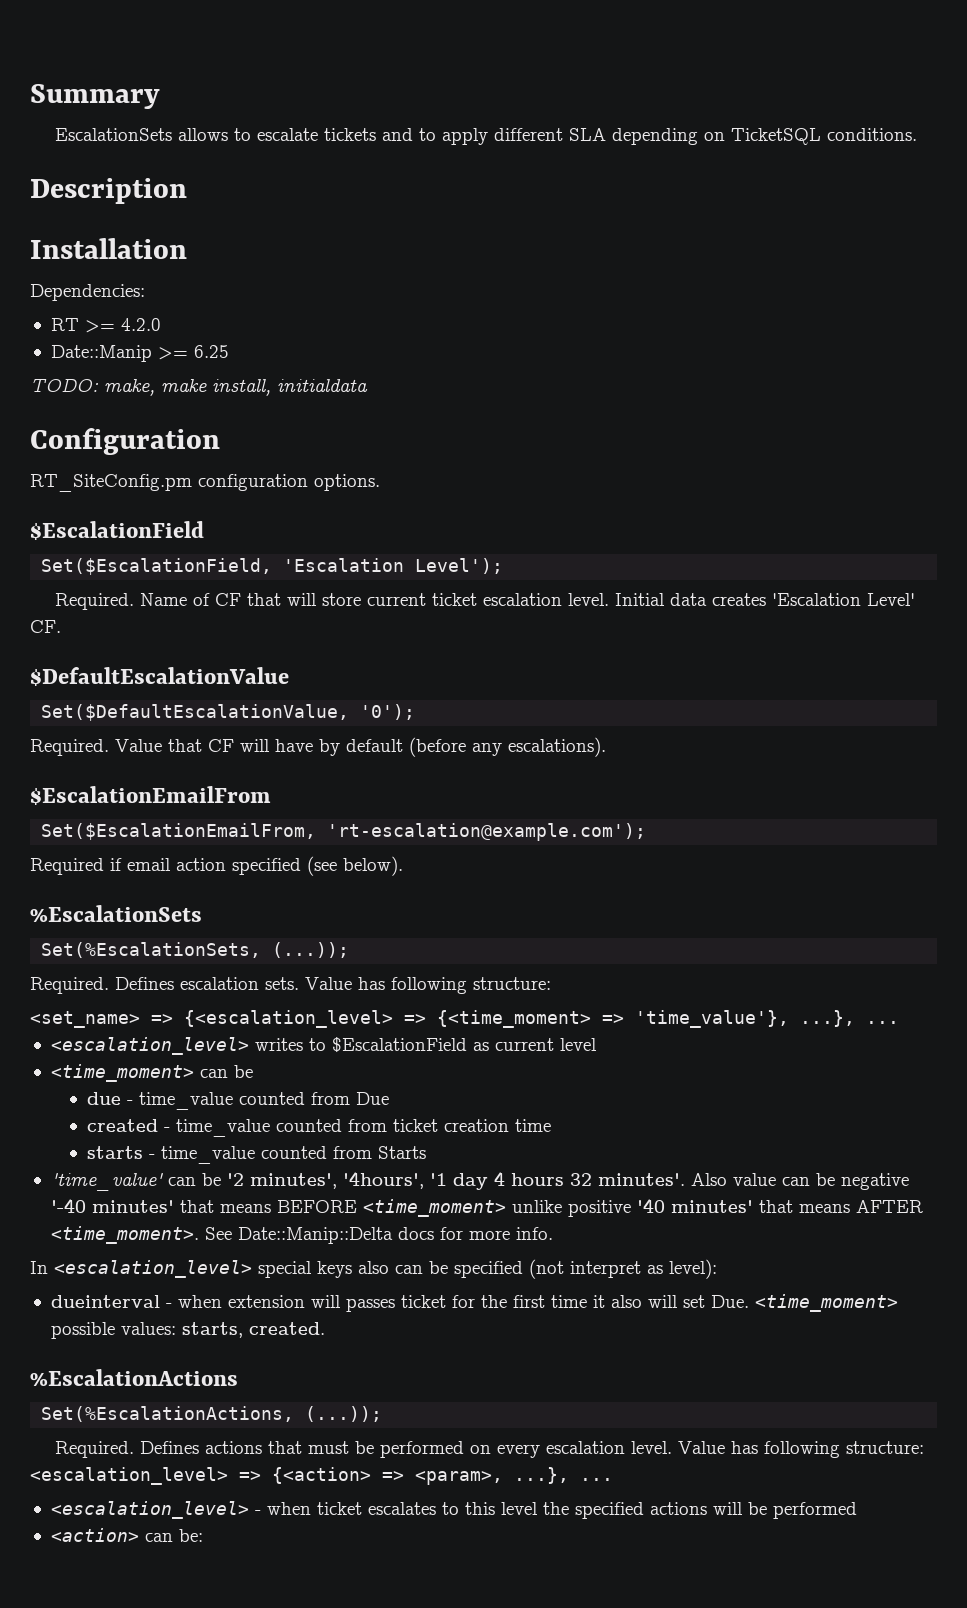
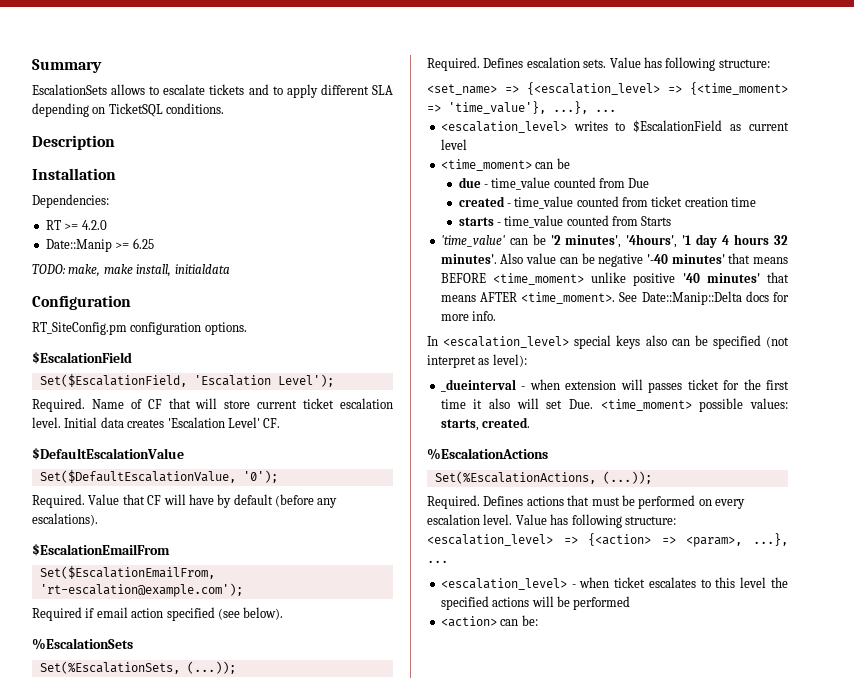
[50,1295,160,1308] dueinterval -> [440,379,516,392] _dueinterval

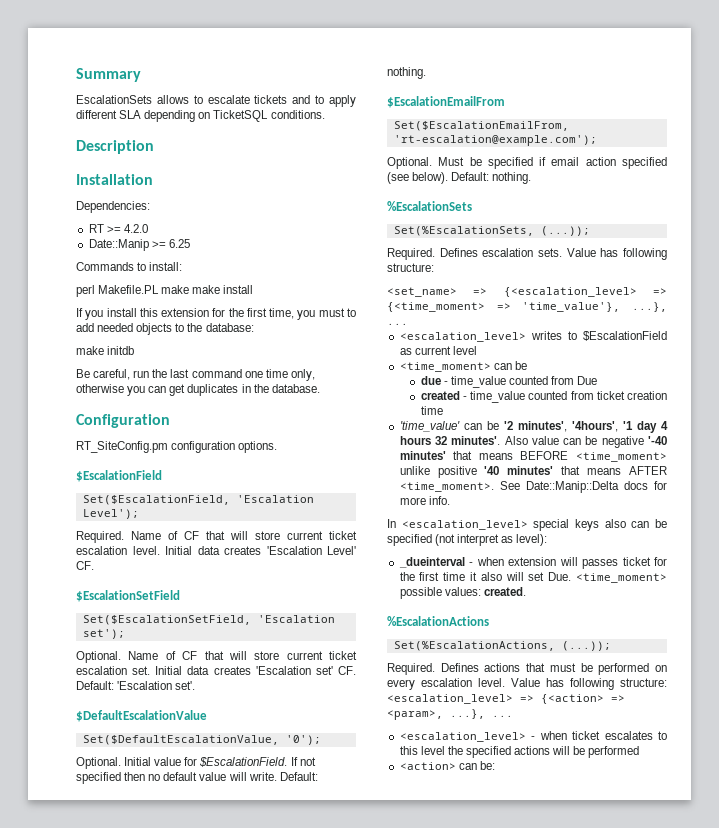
[32,264,230,277] TODO: make, make install, initialdata -> [76,262,183,271] [76,285,254,297] [76,308,356,320] [76,323,254,335] [76,346,135,355] [76,369,315,381] [76,384,320,396] Commands to install: // perl Makefile.PL make make install // If you install this extension for the first time, you must to add needed objects to the database: // make initdb // Be careful, run the last command one time only, otherwise you can get duplicates in the database.
[32,447,184,460] [39,470,278,483] [32,494,338,508] [32,513,98,526] $DefaultEscalationValue // Set($DefaultEscalationValue, '0'); // Required. Value that CF will have by default (before any escalations). -> [76,590,180,602] [82,615,335,625] [82,629,125,639] [76,651,357,663] [76,666,356,675] [76,681,196,690] [76,710,207,722] [82,735,321,745] [76,757,316,769] [76,772,318,784] [387,67,426,79] $EscalationSetField // Set($EscalationSetField, 'Escalation set'); // Optional. Name of CF that will store current ticket escalation set. Initial data creates 'Escalation set' CF. Default: 'Escalation set'. // $DefaultEscalationValue // Set($DefaultEscalationValue, '0'); // Optional. Initial value for $EscalationField. If not specified then no default value will write. Default: nothing.
[32,607,82,621] Required -> [387,157,533,169] Optional. Must be specified
(284, 613) none -> [451,172,532,184] Default: nothing.
[458,215,672,228] // starts - time_value counted from Starts -> (443, 410) none
[440,419,479,431] starts, -> (481, 591) none

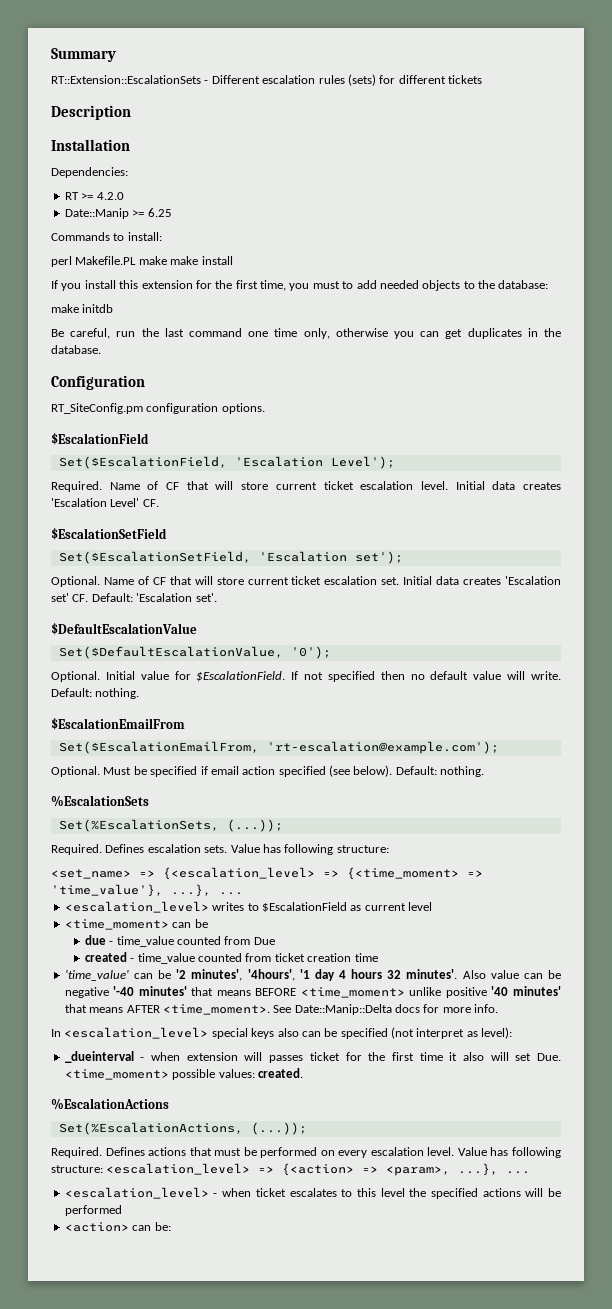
[76,95,356,107] [76,110,325,122] EscalationSets allows to escalate tickets and to apply different SLA depending on TicketSQL conditions. -> [51,74,482,86] RT::Extension::EscalationSets - Different escalation rules (sets) for different tickets

